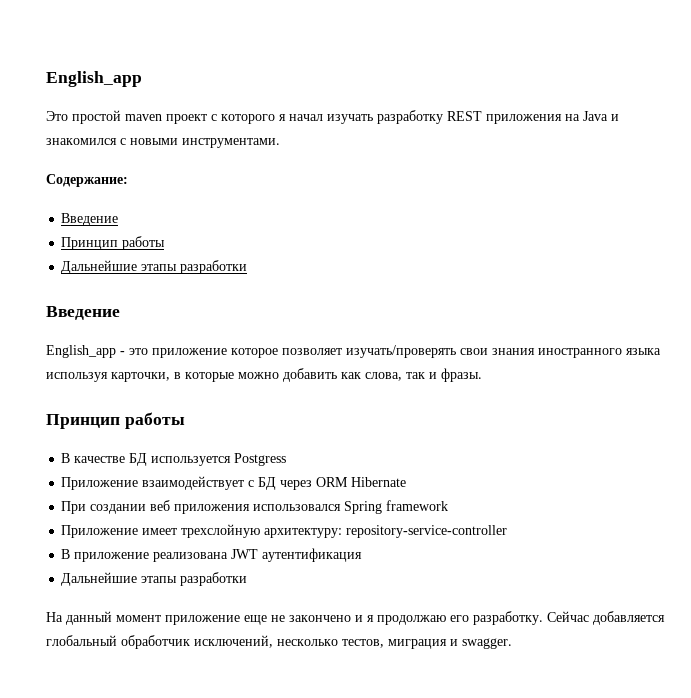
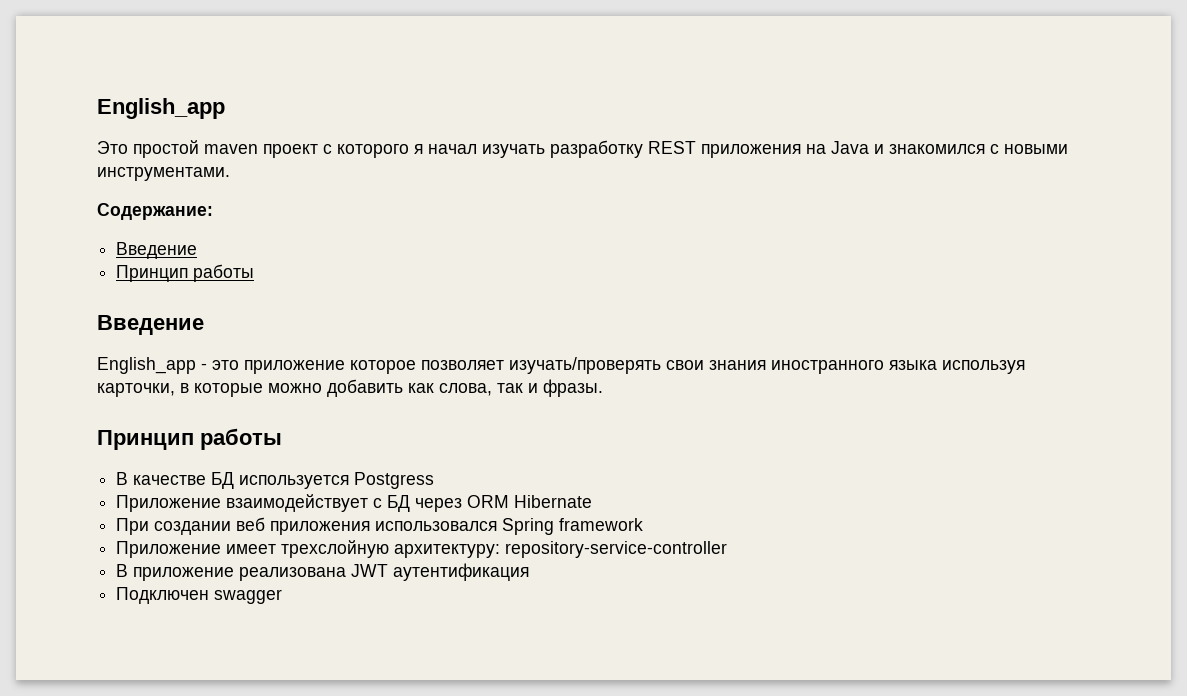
[61,260,248,274] // Дальнейшие этапы разработки -> (255, 273) none
[61,572,248,586] [46,611,665,625] [46,635,512,649] Дальнейшие этапы разработки // На данный момент приложение еще не закончено и я продолжаю его разработку. Сейчас добавляется глобальный обработчик исключений, несколько тестов, миграция и swagger. -> [116,587,283,604] Подключен swagger

